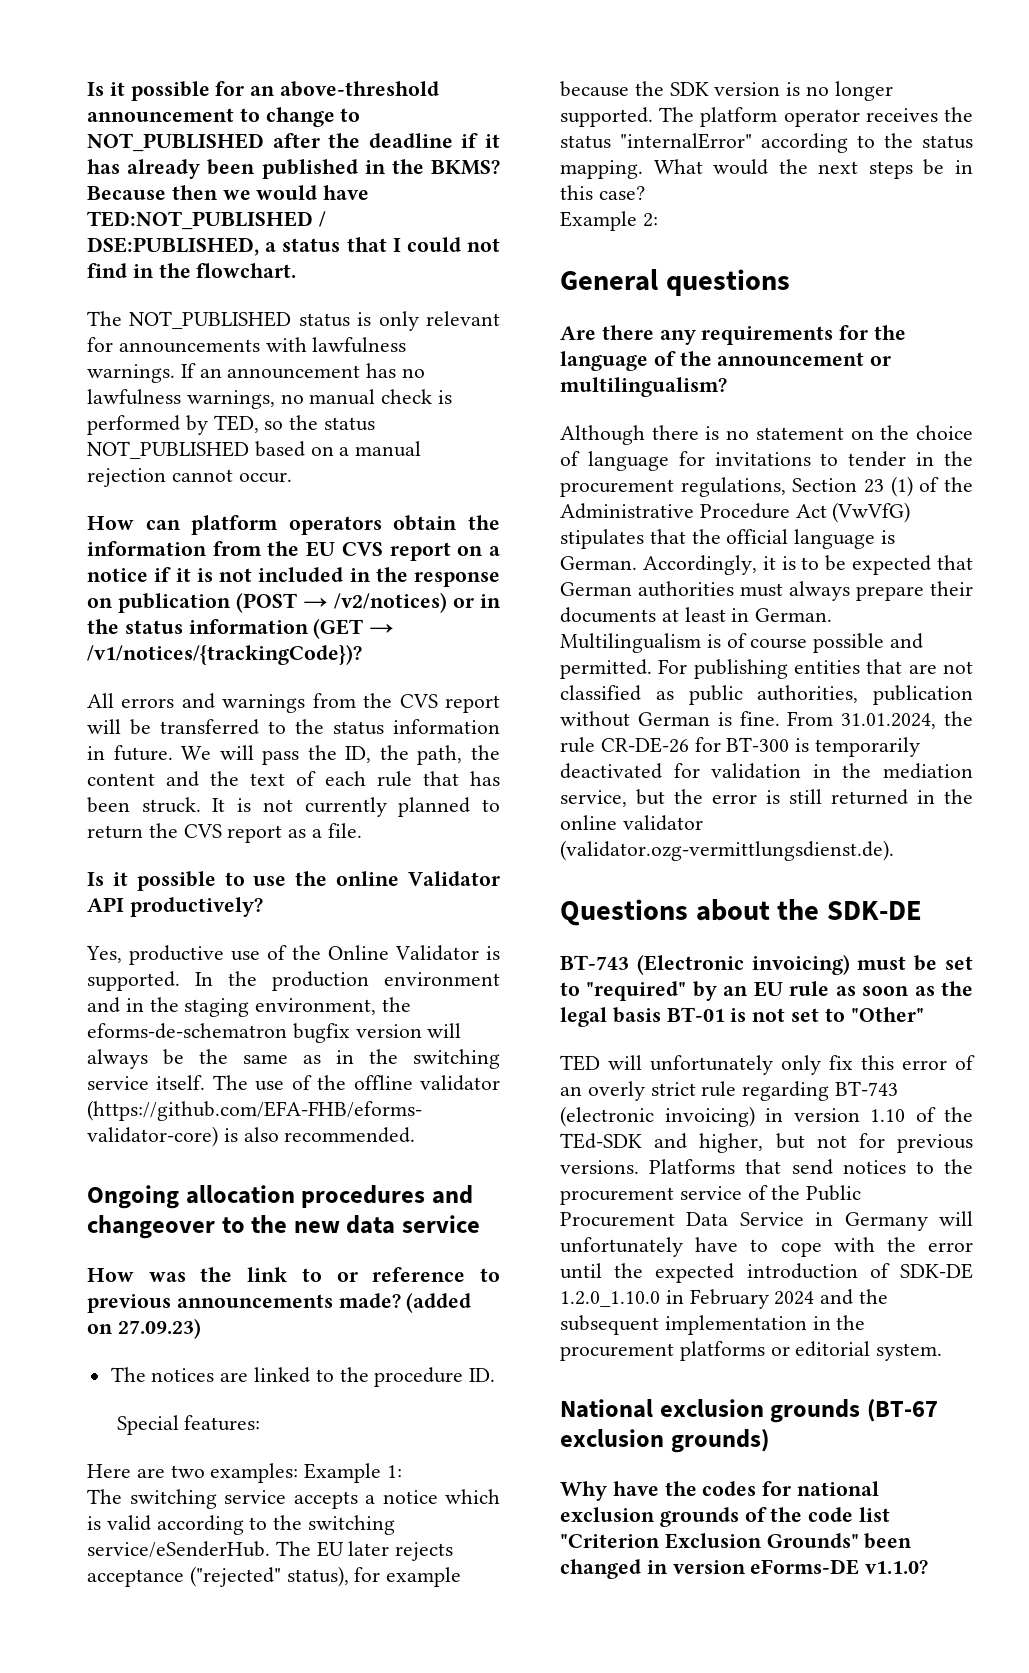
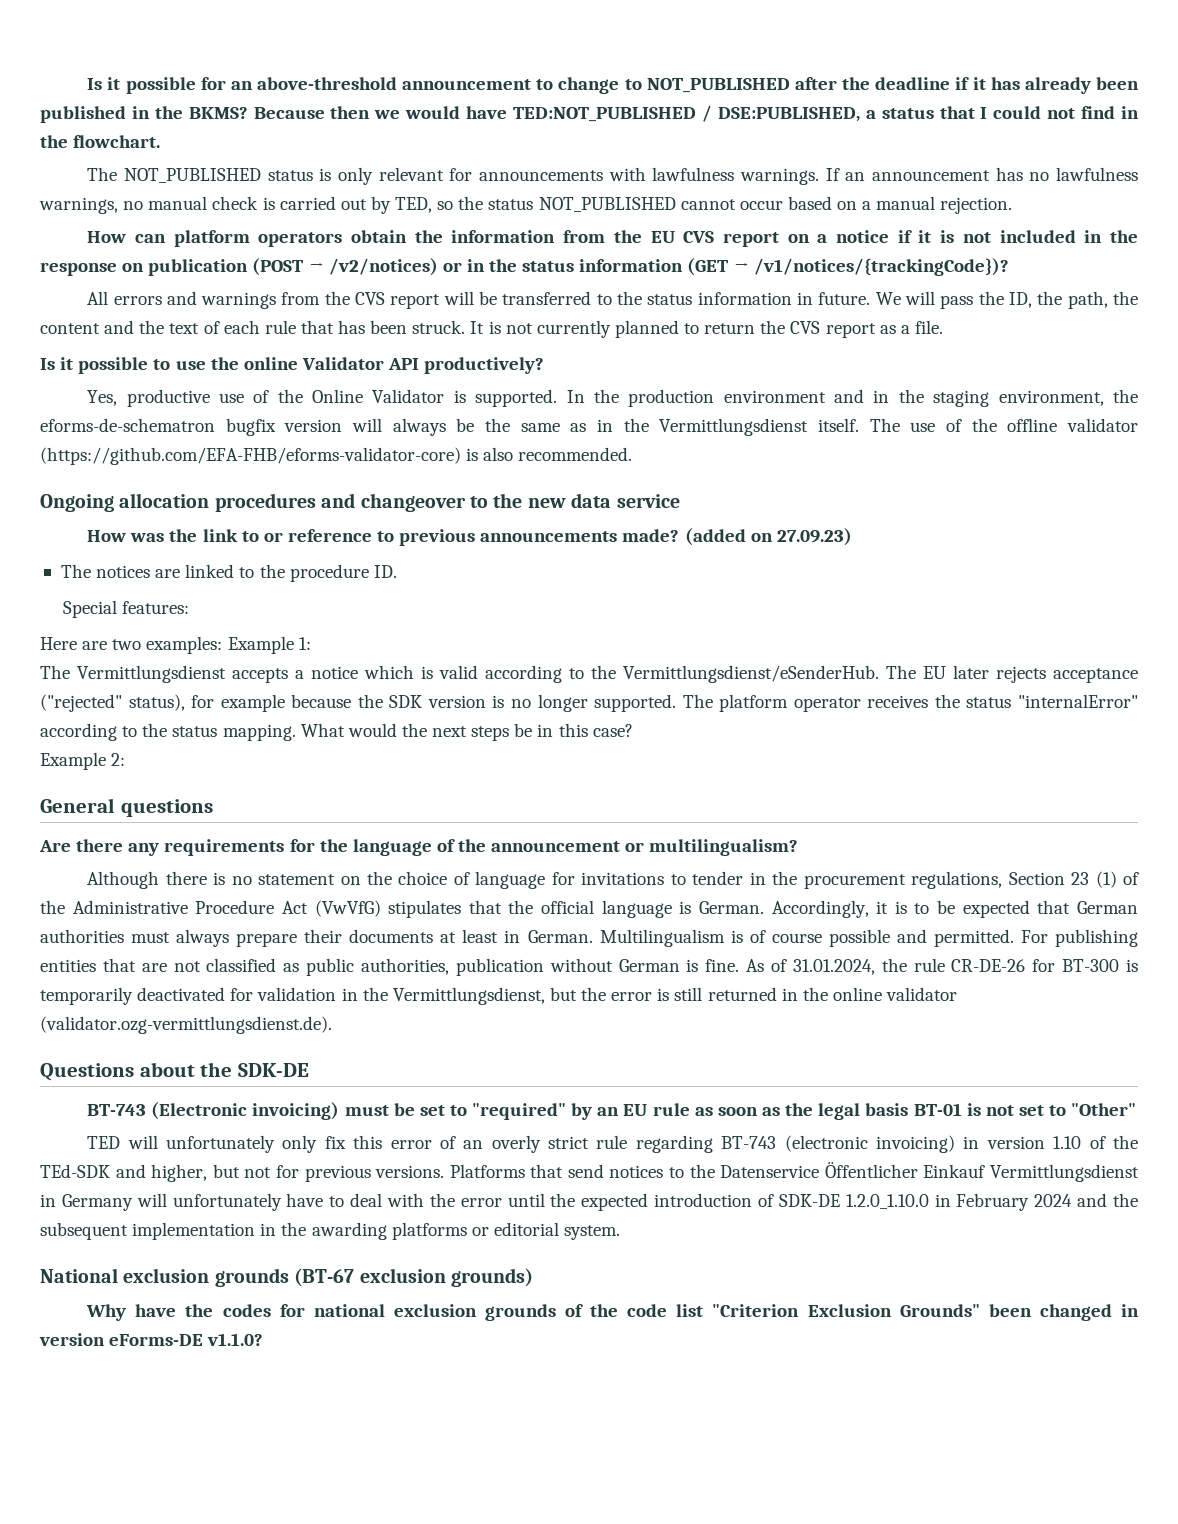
[87,415,180,435] performed -> [279,196,367,210] carried out
(249, 450) none -> [680,199,783,210] cannot occur
[87,468,292,487] rejection cannot occur. -> [940,197,1013,214] rejection.
[413,1049,500,1069] [87,1076,149,1090] switching service -> [659,418,809,436] Vermittlungsdienst
[129,1489,286,1509] switching service -> [77,665,226,683] Vermittlungsdienst
[308,1515,396,1535] [87,1541,270,1558] switching service/eSenderHub. -> [623,665,879,683] Vermittlungsdienst/eSenderHub.
[787,711,834,726] From -> [746,959,788,972] As of
[883,763,973,779] [560,790,627,807] mediation service, -> [392,987,545,1005] Vermittlungsdienst,
[560,1185,862,1205] [560,1212,804,1227] procurement service of the Public Procurement Data Service -> [720,1162,1140,1182] Datenservice Öffentlicher Einkauf Vermittlungsdienst
[780,1242,822,1257] cope -> [350,1193,383,1207] deal
[560,1343,674,1361] procurement -> [311,1222,387,1240] awarding

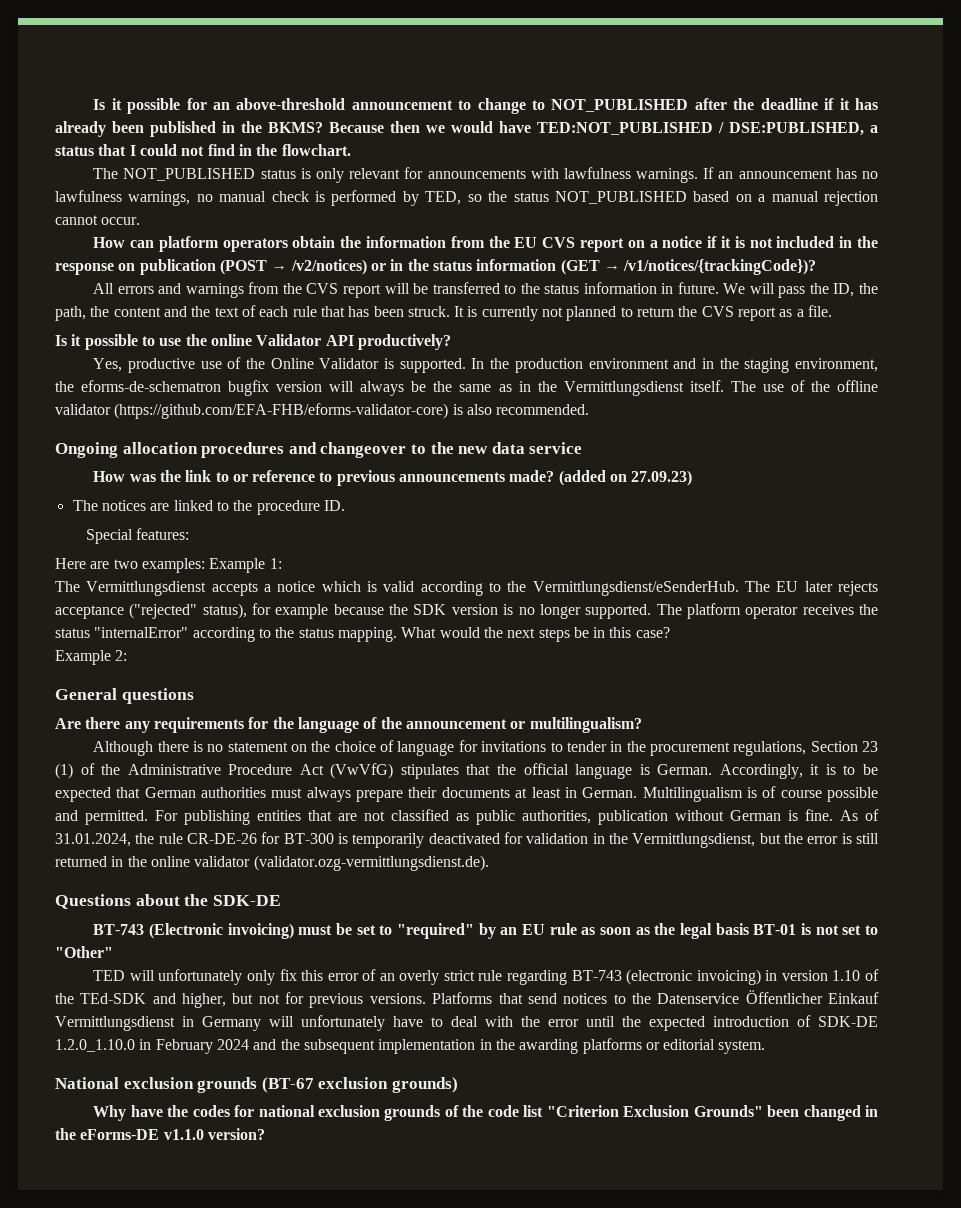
[279,196,367,210] carried out -> [331,190,397,206] performed
[680,199,783,210] cannot occur -> (687, 197) none
[940,197,1013,214] rejection. -> [824,191,878,206] [55,215,141,225] rejection cannot occur.
[505,320,611,338] not currently -> [481,306,564,321] currently not
[39,1333,264,1346] version eForms-DE v1.1.0? -> [55,1128,265,1140] the eForms-DE v1.1.0 version?

